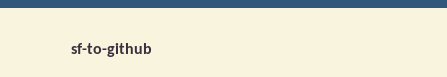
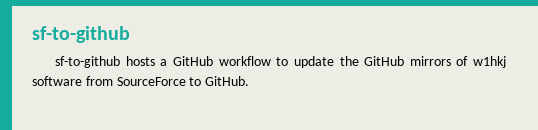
[71,43,152,57] sf-to-github -> [32,26,130,43] [55,56,507,68] [32,76,250,86] sf-to-github // sf-to-github hosts a GitHub workflow to update the GitHub mirrors of w1hkj software from SourceForce to GitHub.

